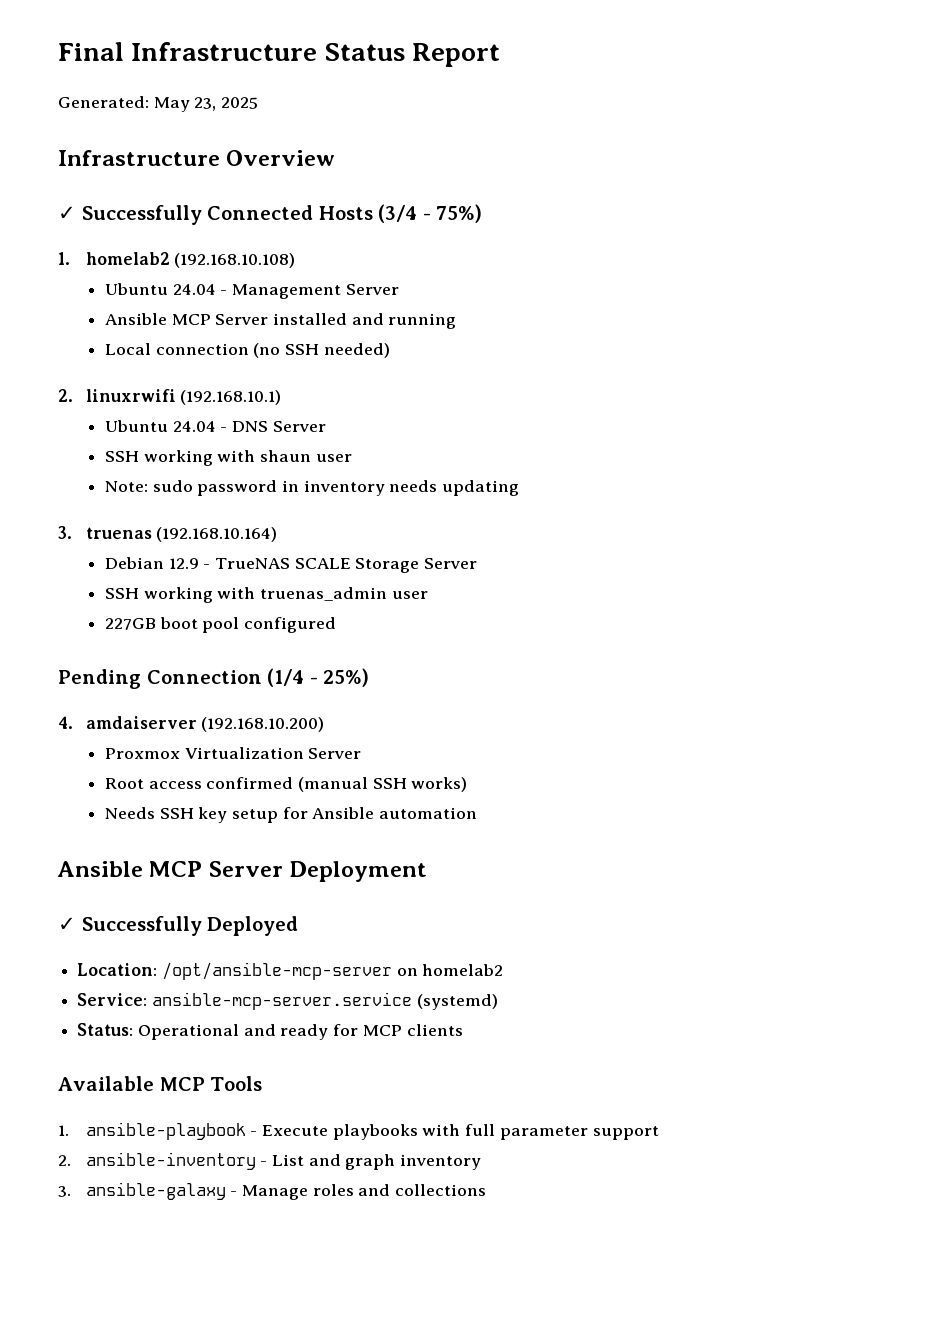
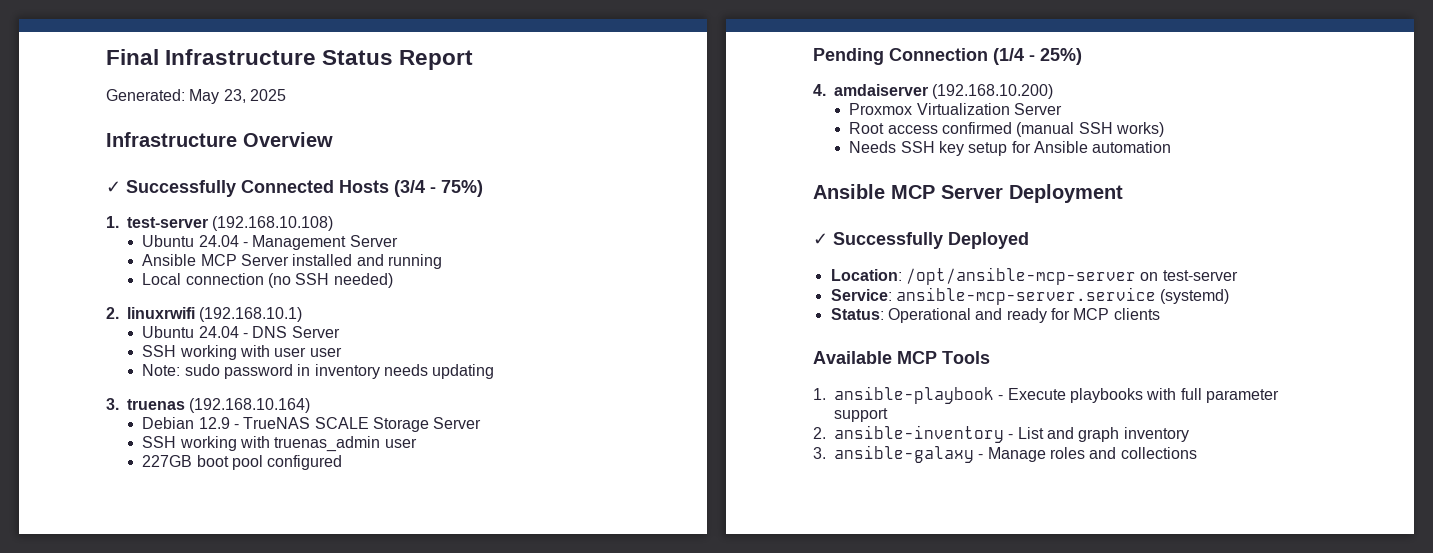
[85,252,170,265] homelab2 -> [127,217,208,228] test-server
[259,450,311,462] shaun -> [274,347,307,357] user
[422,964,504,976] homelab2 -> [1162,270,1238,281] test-server

